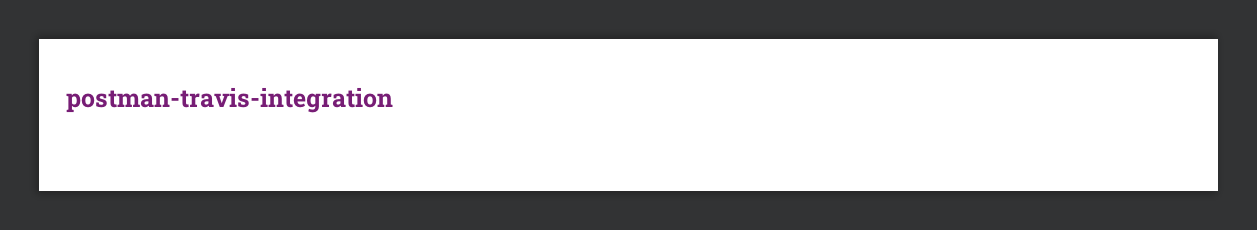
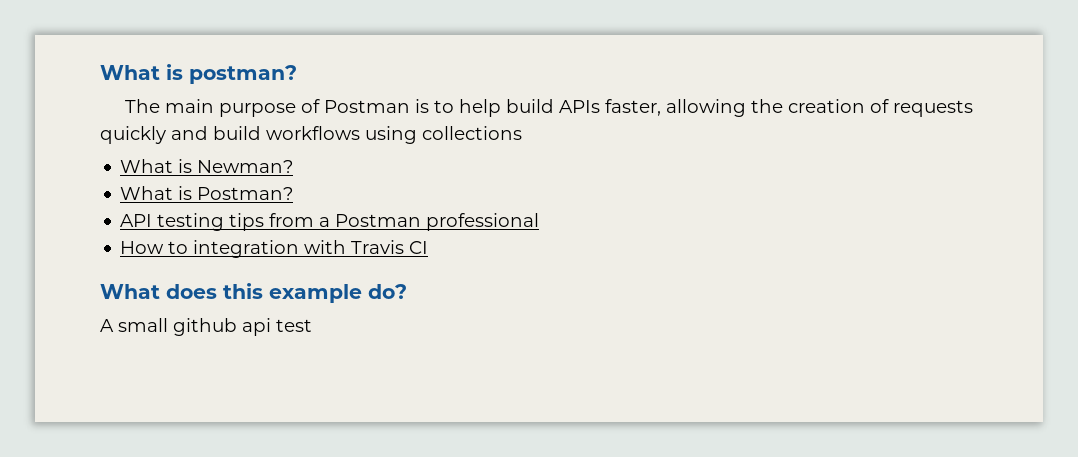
[66,87,393,113] postman-travis-integration -> [100,64,297,84] [125,99,974,117] [100,126,522,144] [120,159,294,173] [120,186,294,200] [120,213,540,231] [120,240,429,258] [100,283,407,303] [100,318,312,336] What is postman? // The main purpose of Postman is to help build APIs faster, allowing the creation of requests quickly and build workflows using collections // What is Newman? // What is Postman? // API testing tips from a Postman professional // How to integration with Travis CI // What does this example do? // A small github api test

